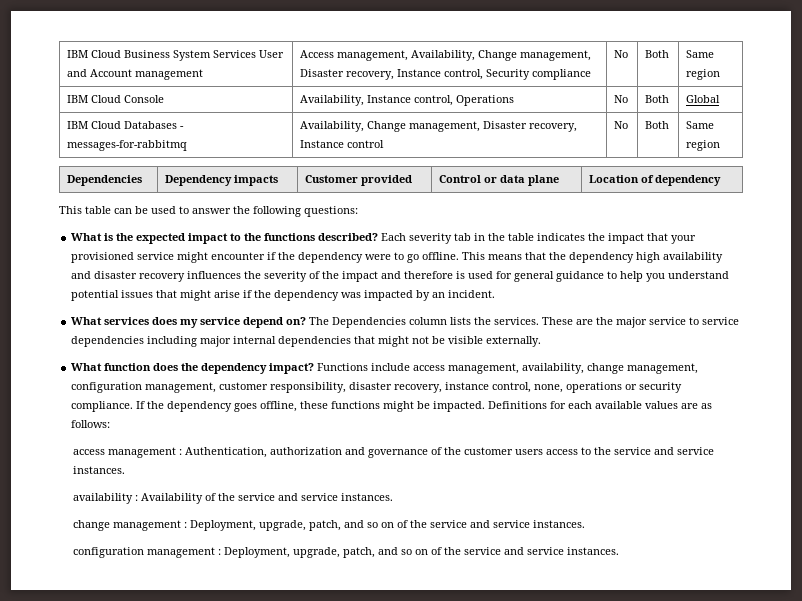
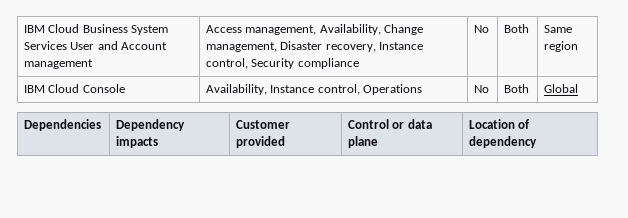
[67,121,185,129] [67,140,188,151] [300,121,578,132] [300,140,385,148] [614,121,629,129] [645,121,670,129] [686,121,715,129] [686,140,721,151] // IBM Cloud Databases - messages-for-rabbitmq | Availability, Change management, Disaster recovery, Instance control | No | Both | Same region -> (579, 88) none
[59,206,358,217] [71,233,697,244] [71,252,724,263] [71,271,730,282] [71,290,496,301] [71,317,740,328] [71,336,542,347] [71,363,699,374] [71,382,683,393] [71,401,713,412] [71,420,111,428] [73,447,715,458] [73,466,126,474] [73,493,394,504] [73,520,586,531] [73,547,620,558] // This table can be used to answer the following questions: // What is the expected impact to the functions described? Each severity tab in the table indicates the impact that your provisioned service might encounter if the dependency were to go offline. This means that the dependency high availability and disaster recovery influences the severity of the impact and therefore is used for general guidance to help you understand potential issues that might arise if the dependency was impacted by an incident. // What services does my service depend on? The Dependencies column lists the services. These are the major service to service dependencies including major internal dependencies that might not be visible externally. // What function does the dependency impact? Functions include access management, availability, change management, configuration management, customer responsibility, disaster recovery, instance control, none, operations or security compliance. If the dependency goes offline, these functions might be impacted. Definitions for each available values are as follows: // access management : Authentication, authorization and governance of the customer users access to the service and service instances. // availability : Availability of the service and service instances. // change management : Deployment, upgrade, patch, and so on of the service and service instances. // configuration management : Deployment, upgrade, patch, and so on of the service and service instances. -> (538, 142) none

